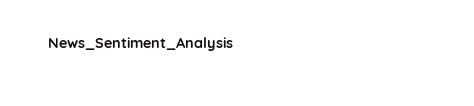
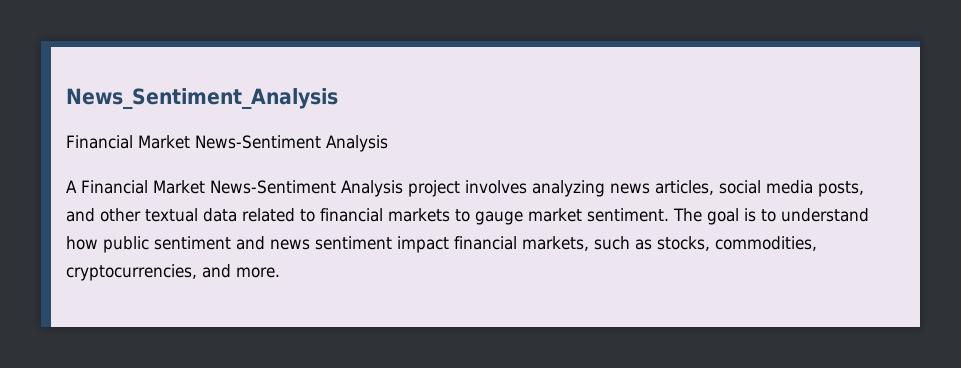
(233, 44) none -> [66,135,388,152] [66,180,864,197] [66,208,869,225] [66,236,817,253] [66,264,280,281] // Financial Market News-Sentiment Analysis // A Financial Market News-Sentiment Analysis project involves analyzing news articles, social media posts, and other textual data related to financial markets to gauge market sentiment. The goal is to understand how public sentiment and news sentiment impact financial markets, such as stocks, commodities, cryptocurrencies, and more.

